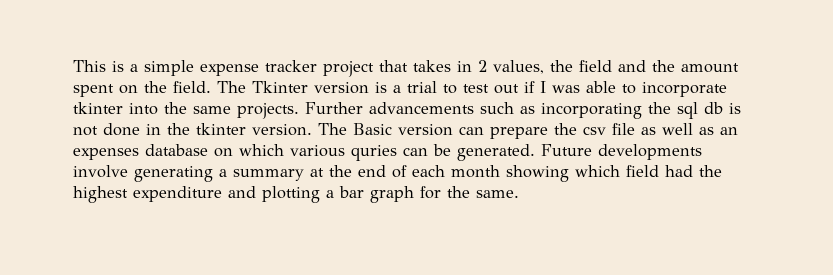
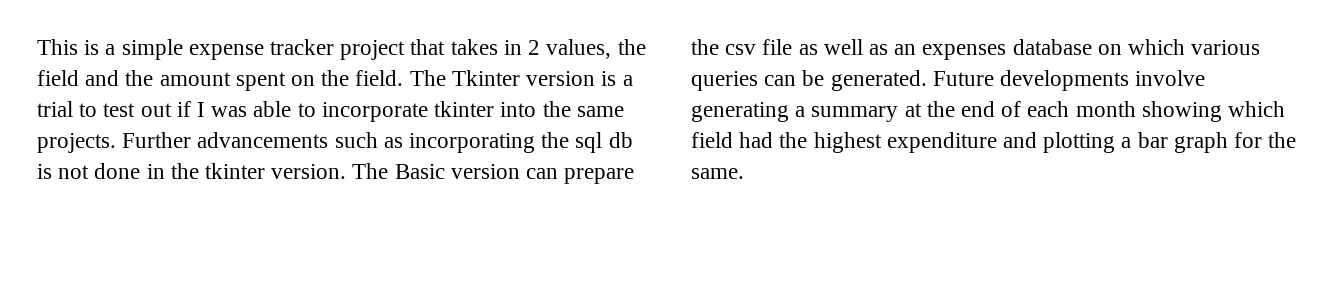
[351,145,397,161] quries -> [691,71,758,91] queries

